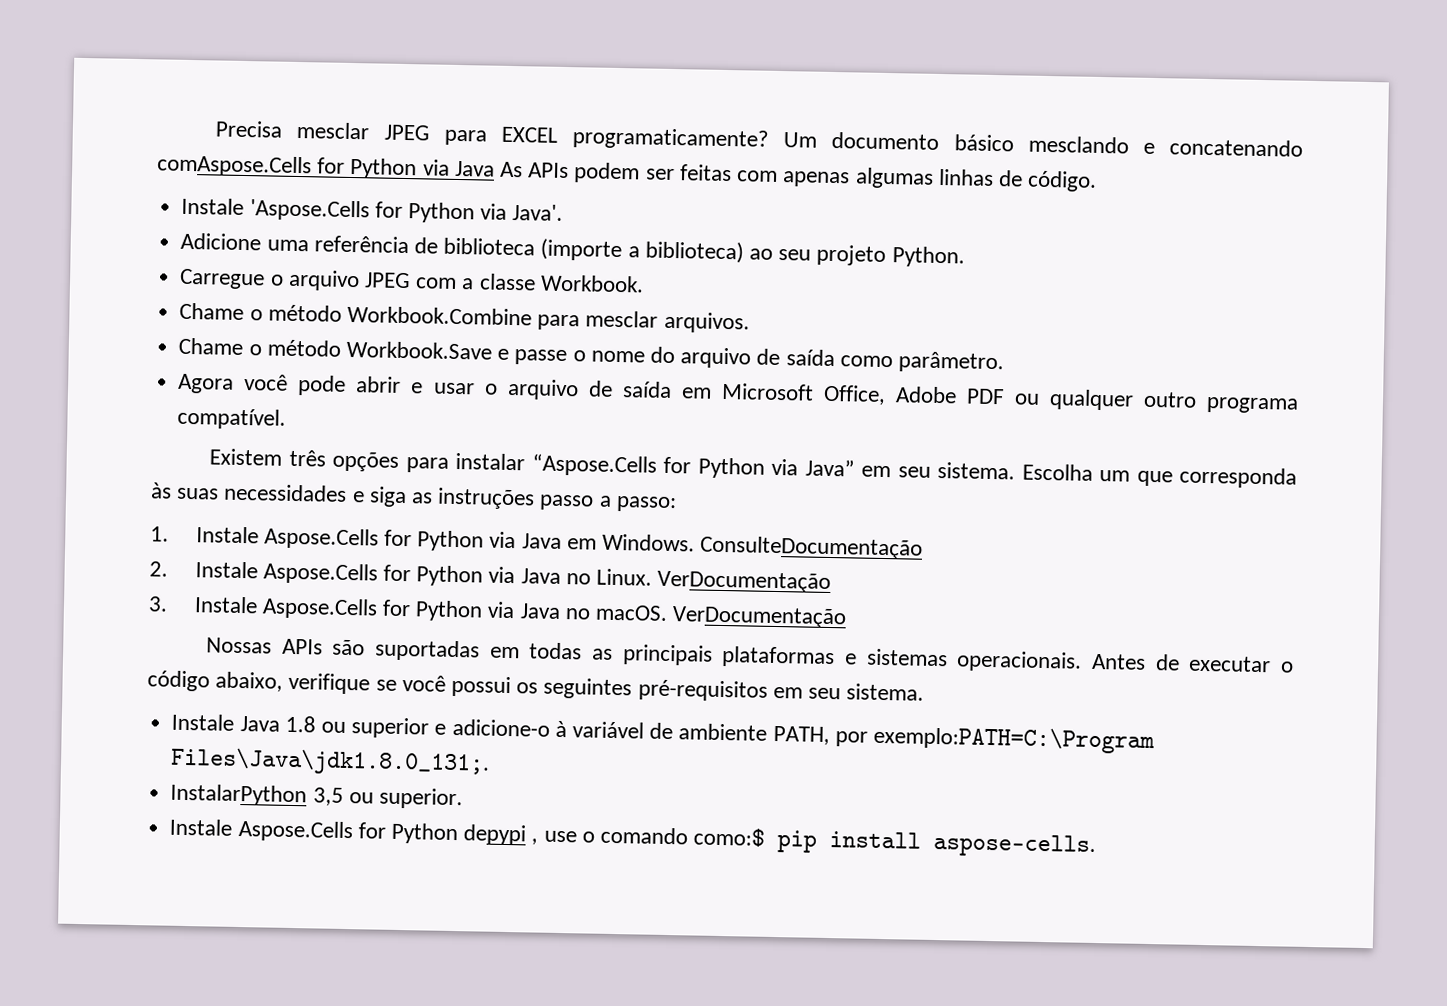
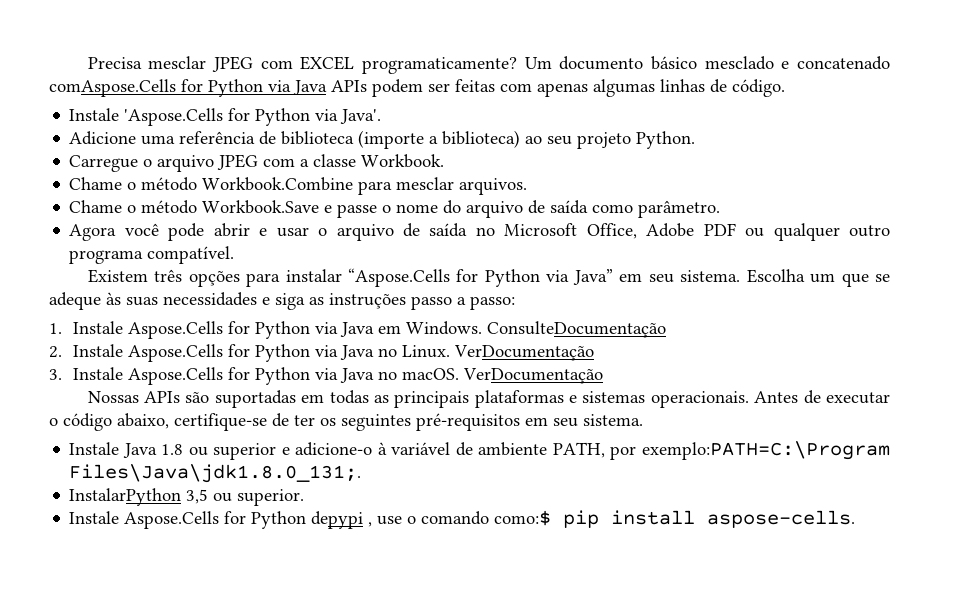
[443,129,487,146] para -> [260,60,293,69] com
[1027,135,1304,157] mesclando e concatenando -> [704,56,891,70] mesclado e concatenado
[500,161,524,178] As -> (327, 87) none
[680,387,712,399] em -> [475,227,495,236] no
[1179,466,1298,489] corresponda -> [875,274,891,282] [49,292,101,310] se adeque
[288,672,512,698] verifique se você possui -> [174,413,315,431] certifique-se de ter

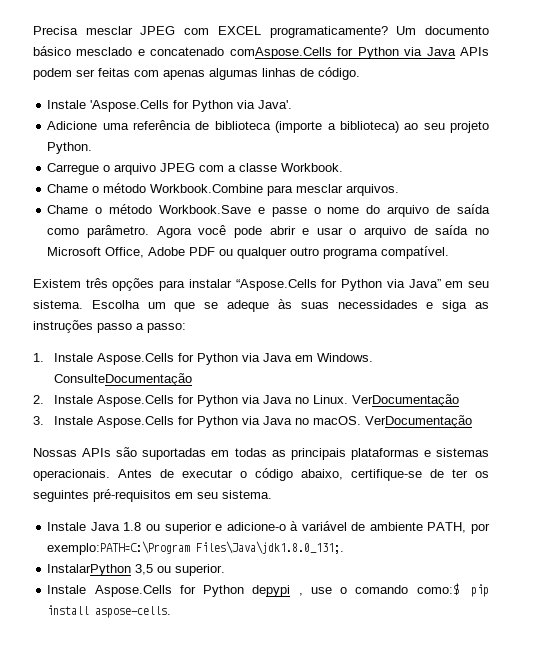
(721, 209) // -> (149, 231) none

